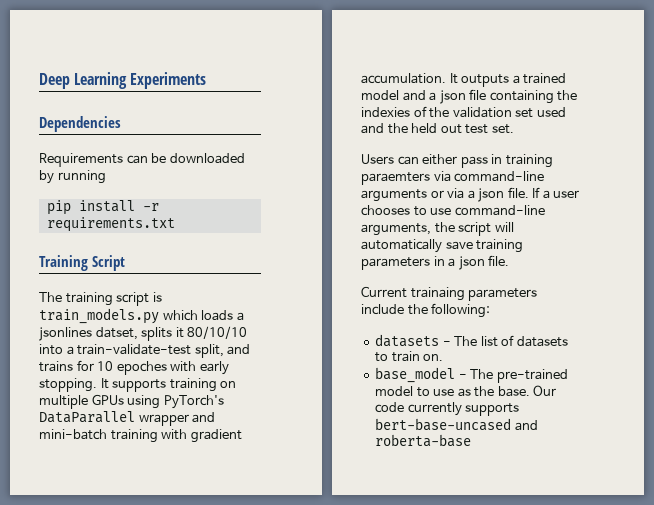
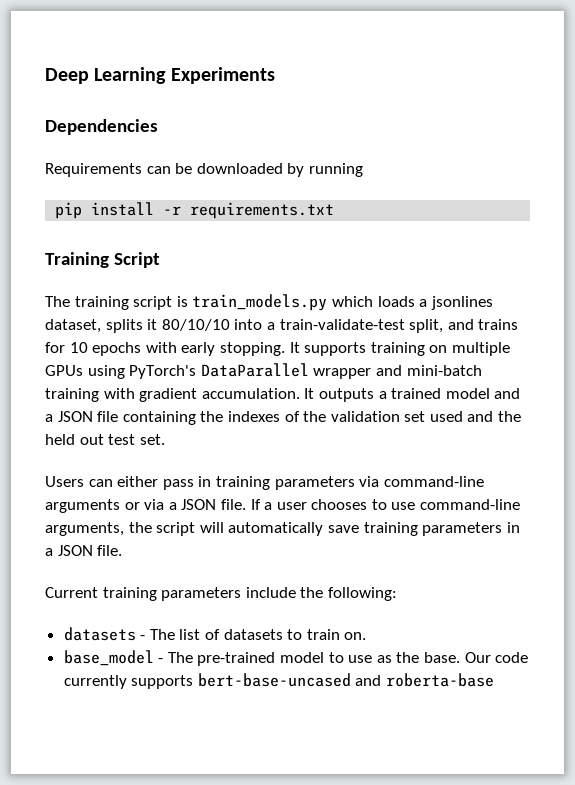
[95,327,138,340] datset, -> [45,319,101,333] dataset,
[116,361,167,375] epoches -> [92,342,142,356] epochs
[439,90,466,104] json -> [57,411,93,422] JSON
[361,107,410,117] indexies -> [227,411,280,422] indexes
[361,172,430,185] paraemters -> [274,476,355,490] parameters
[478,188,505,202] json -> [181,499,217,510] JSON
[458,256,485,270] json -> [57,545,93,556] JSON
[410,287,465,301] trainaing -> [102,587,157,601] training

